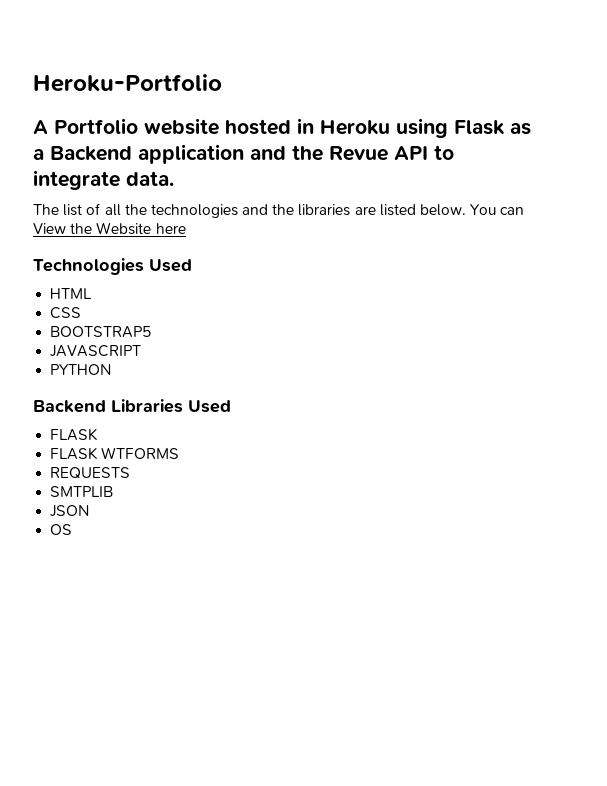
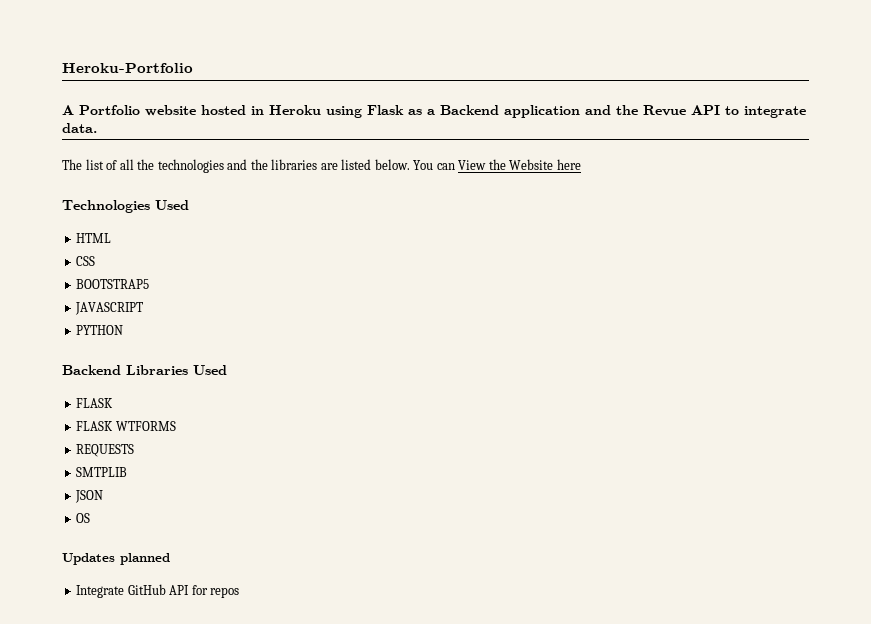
(73, 529) none -> [62,553,170,565] [76,584,240,598] // Updates planned // Integrate GitHub API for repos

